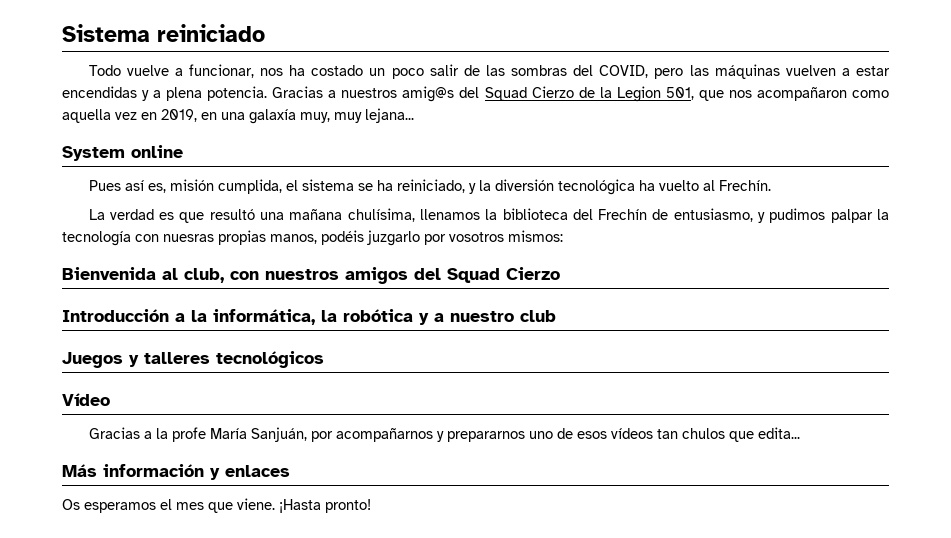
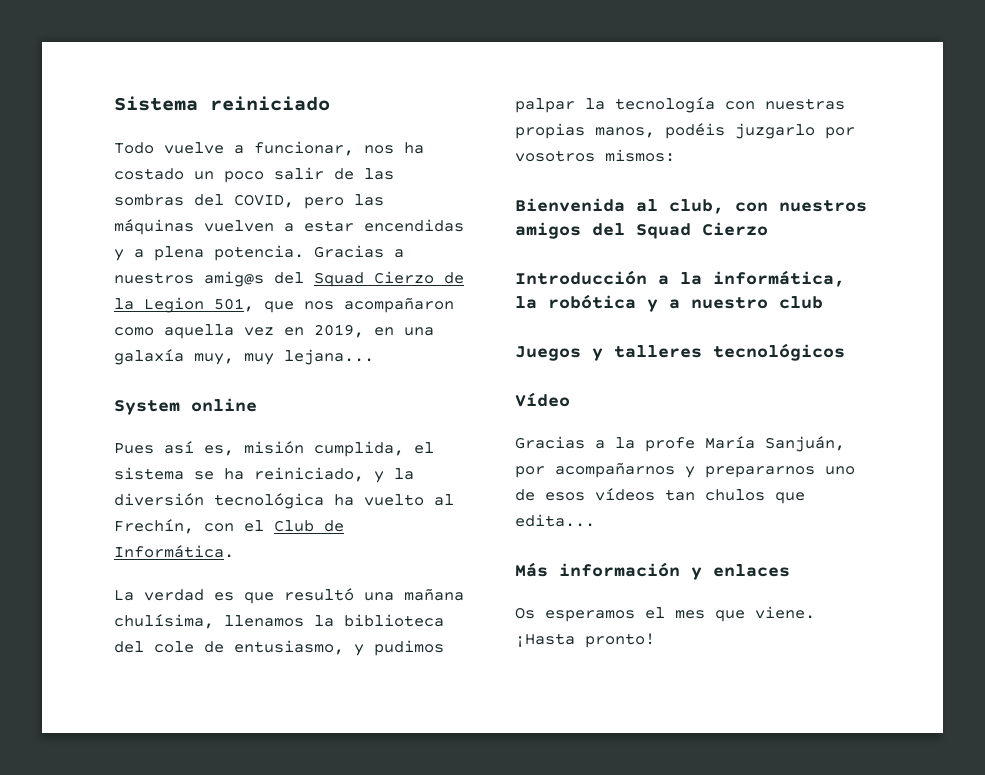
[718,180,771,191] Frechín. -> [114,519,344,534] [114,545,234,558] Frechín, con el Club de Informática.
[598,209,648,220] Frechín -> [154,641,194,653] cole
[163,234,214,242] nuesras -> [765,98,845,110] nuestras

